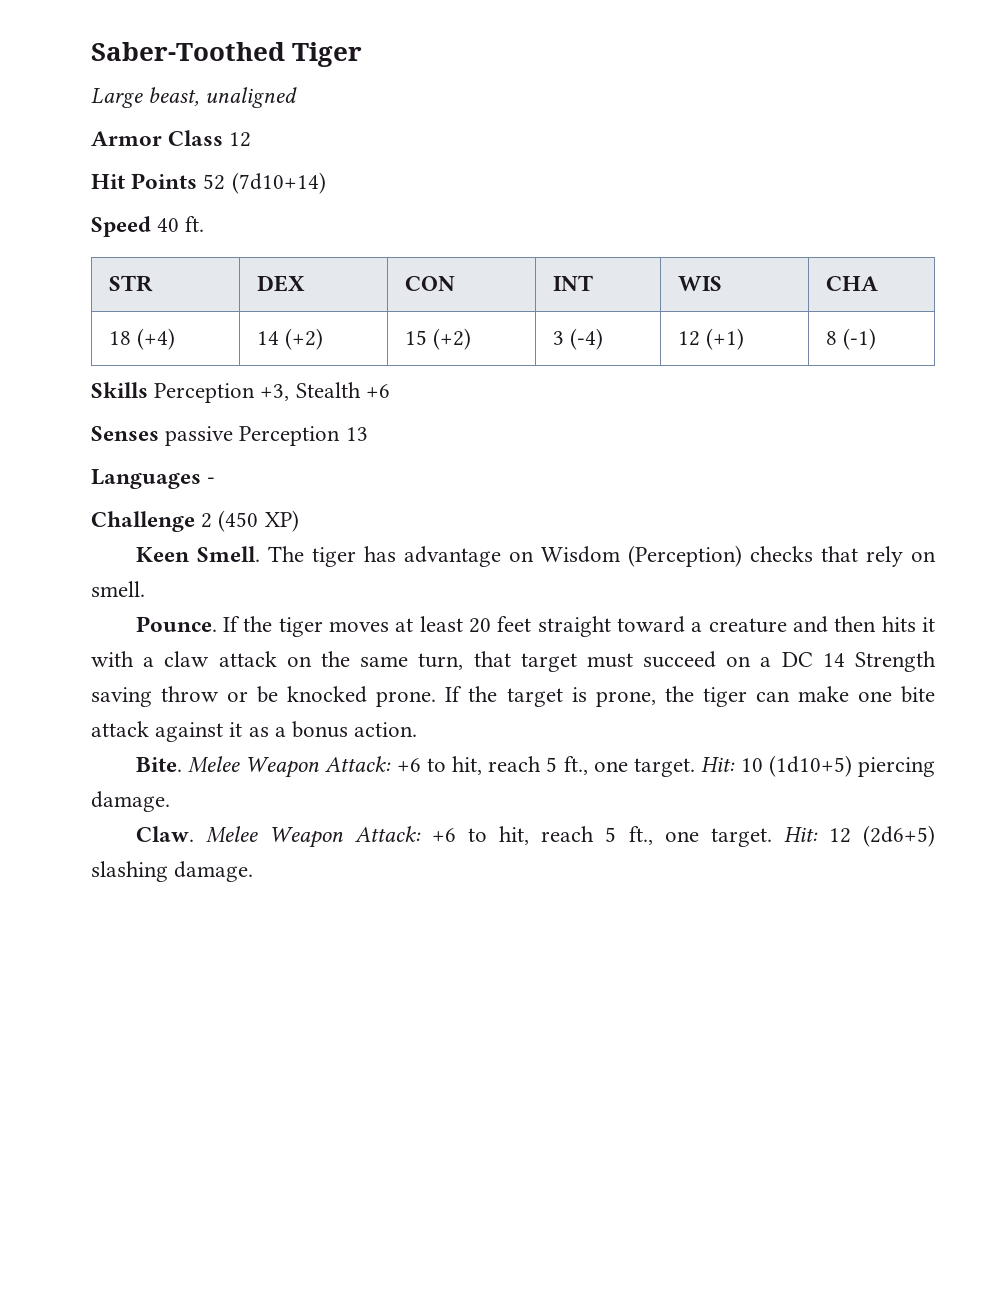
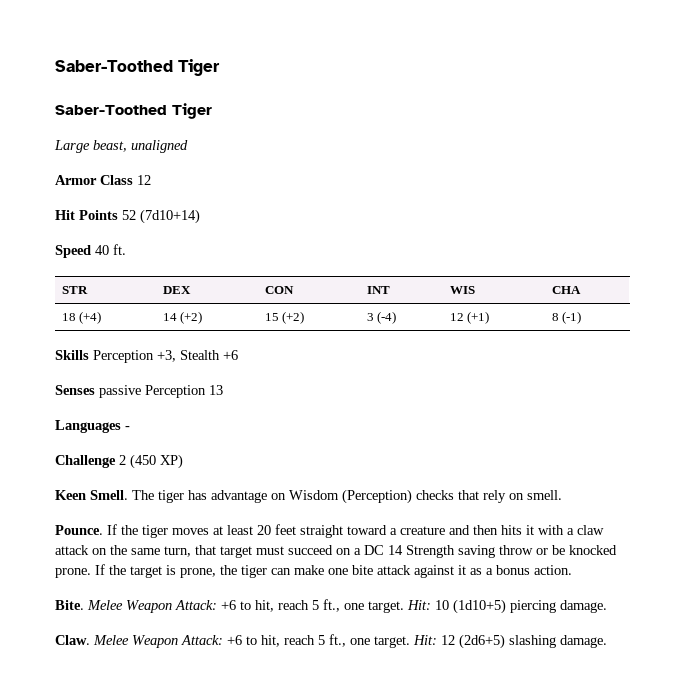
[91,42,363,67] Saber-Toothed Tiger -> [55,59,220,76] [55,103,212,119] Saber-Toothed Tiger // Saber-Toothed Tiger

